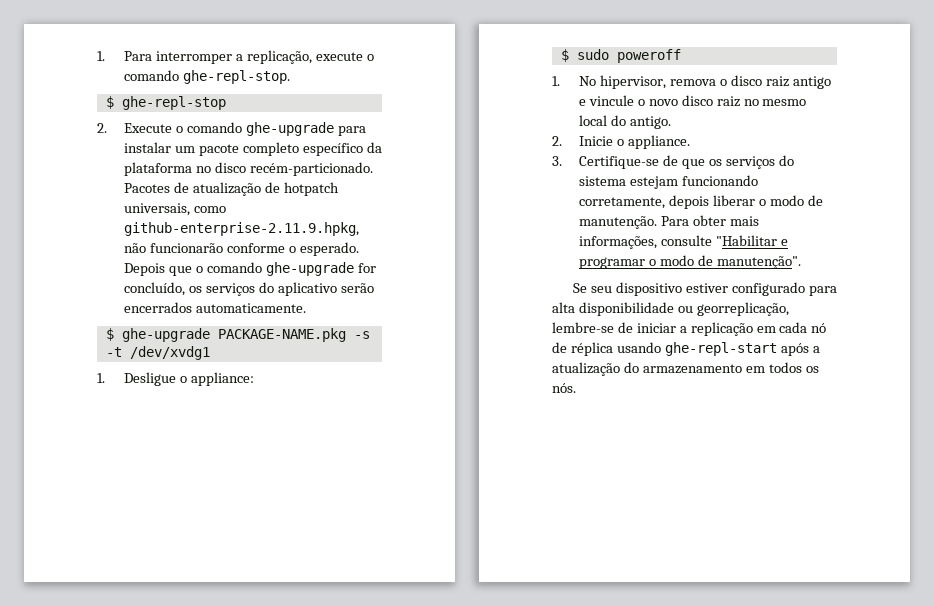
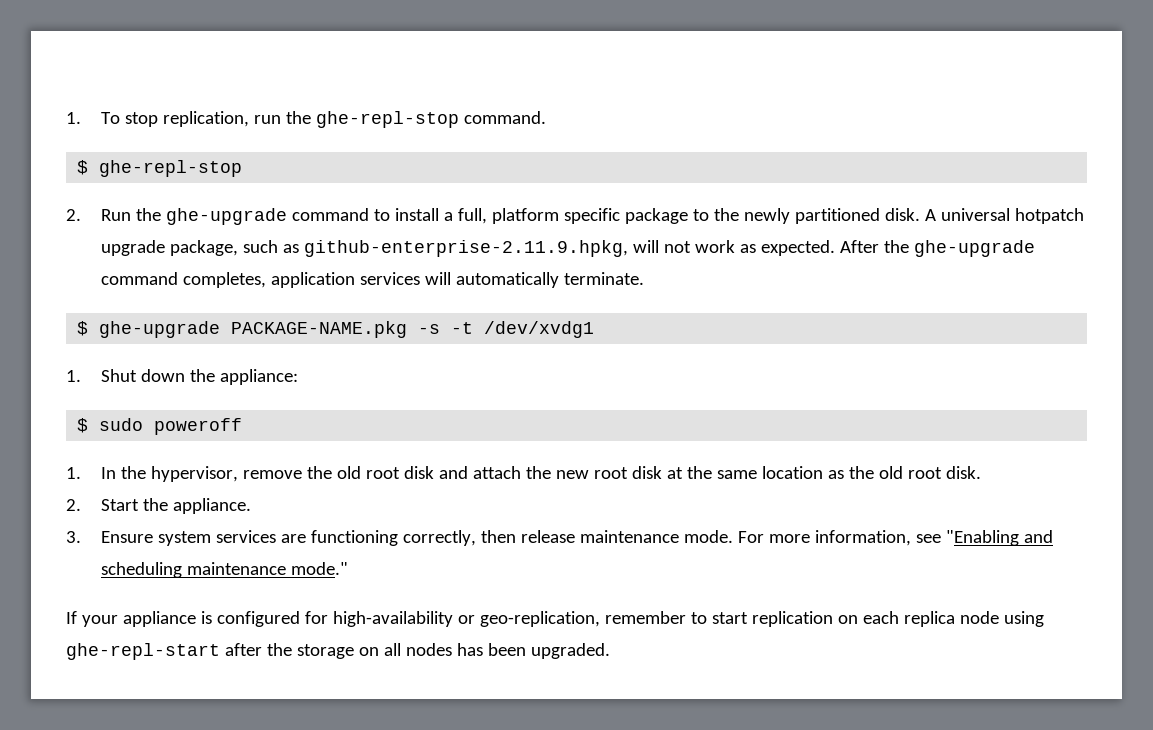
[97,50,374,64] [124,70,290,84] [105,96,226,110] [97,122,366,136] [124,142,382,156] [124,162,373,176] [124,182,339,196] [124,203,226,216] [124,222,360,236] [124,242,359,256] [124,262,376,276] [124,282,374,296] [124,302,306,313] 1. Para interromper a replicação, execute o comando ghe-repl-stop. // $ ghe-repl-stop // 2. Execute o comando ghe-upgrade para instalar um pacote completo específico da plataforma no disco recém-particionado. Pacotes de atualização de hotpatch universais, como github-enterprise-2.11.9.hpkg, não funcionarão conforme o esperado. Depois que o comando ghe-upgrade for concluído, os serviços do aplicativo serão encerrados automaticamente. -> [66,111,547,128] [77,160,243,177] [66,208,1085,225] [101,240,1036,257] [101,272,645,288] 1. To stop replication, run the ghe-repl-stop command. // $ ghe-repl-stop // 2. Run the ghe-upgrade command to install a full, platform specific package to the newly partitioned disk. A universal hotpatch upgrade package, such as github-enterprise-2.11.9.hpkg, will not work as expected. After the ghe-upgrade command completes, application services will automatically terminate.
[124,372,187,386] Desligue o -> [101,369,216,382] Shut down the
[579,75,831,89] [579,95,807,107] [579,115,671,129] [552,136,624,146] No hipervisor, remova o disco raiz antigo e vincule o novo disco raiz no mesmo local do antigo. // 2. Inicie o -> [101,466,981,482] [66,498,169,511] In the hypervisor, remove the old root disk and attach the new root disk at the same location as the old root disk. // 2. Start the
[579,155,794,169] [579,175,758,189] [579,195,823,209] [579,215,759,229] [579,235,788,249] [579,255,801,269] [573,282,837,296] [552,302,789,316] [552,322,827,336] [552,342,820,356] [552,362,819,376] [552,383,576,393] Certifique-se de que os serviços do sistema estejam funcionando corretamente, depois liberar o modo de manutenção. Para obter mais informações, consulte "Habilitar e programar o modo de manutenção". // Se seu dispositivo estiver configurado para alta disponibilidade ou georreplicação, lembre-se de iniciar a replicação em cada nó de réplica usando ghe-repl-start após a atualização do armazenamento em todos os nós. -> [101,530,1054,546] [101,562,349,578] [66,611,1044,627] [66,643,610,660] Ensure system services are functioning correctly, then release maintenance mode. For more information, see "Enabling and scheduling maintenance mode." // If your appliance is configured for high-availability or geo-replication, remember to start replication on each replica node using ghe-repl-start after the storage on all nodes has been upgraded.

